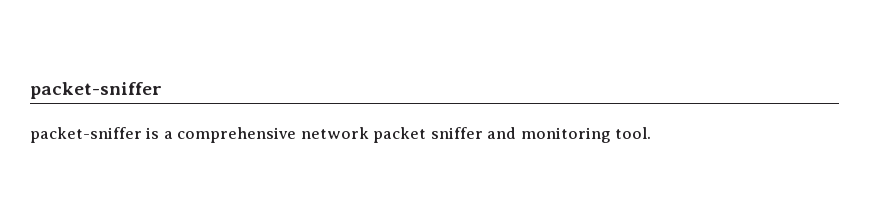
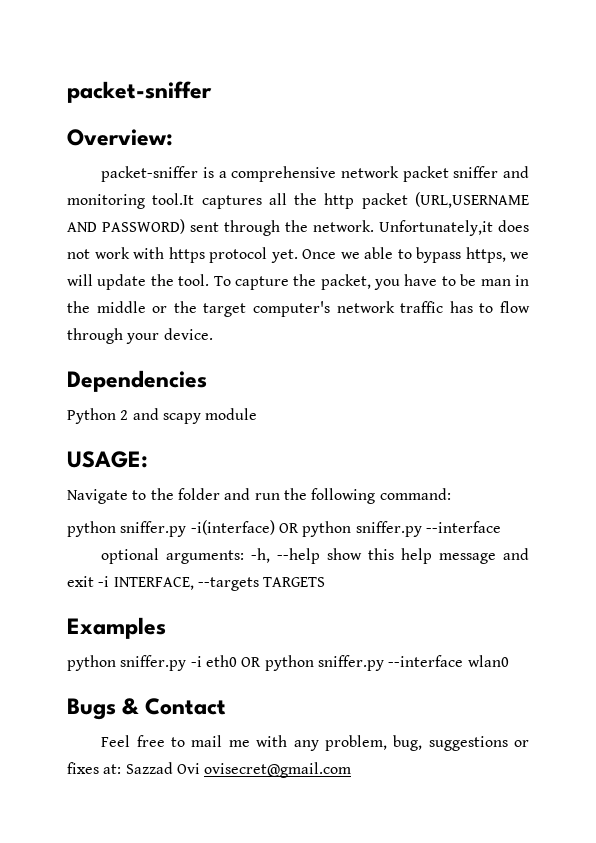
[30,82,162,99] packet-sniffer -> [67,81,212,103] [67,129,173,146] packet-sniffer // Overview:
[615,127,652,139] tool. -> [152,192,529,209] [67,219,529,236] [67,247,529,263] [67,274,529,290] [67,301,531,317] [67,328,213,344] [67,370,207,392] [67,408,258,424] [67,451,148,468] [67,488,451,504] [67,520,501,537] [101,548,529,564] [67,576,326,591] [67,617,166,639] [67,655,509,671] [67,698,226,720] [101,735,529,751] [67,762,352,778] tool.It captures all the http packet (URL,USERNAME AND PASSWORD) sent through the network. Unfortunately,it does not work with https protocol yet. Once we able to bypass https, we will update the tool. To capture the packet, you have to be man in the middle or the target computer's network traffic has to flow through your device. // Dependencies // Python 2 and scapy module // USAGE: // Navigate to the folder and run the following command: // python sniffer.py -i(interface) OR python sniffer.py --interface // optional arguments: -h, --help show this help message and exit -i INTERFACE, --targets TARGETS // Examples // python sniffer.py -i eth0 OR python sniffer.py --interface wlan0 // Bugs & Contact // Feel free to mail me with any problem, bug, suggestions or fixes at: Sazzad Ovi ovisecret@gmail.com

